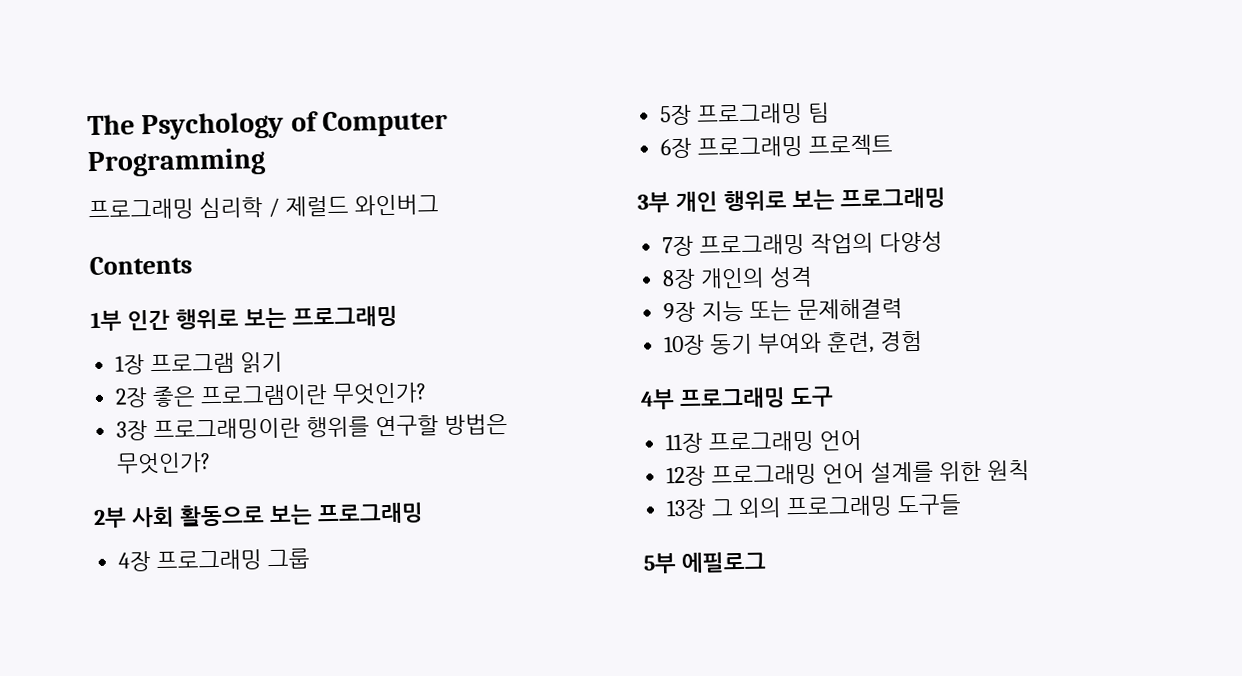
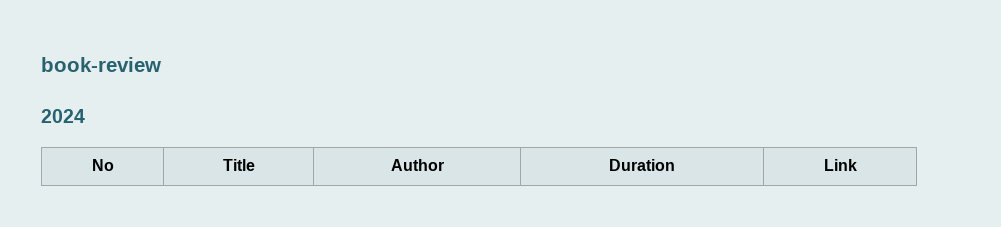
[87,109,449,141] [87,148,266,178] [88,194,439,221] [89,255,193,276] [90,305,398,332] [115,351,284,375] [115,382,428,408] [116,413,508,441] [116,452,212,475] [93,502,424,529] [118,548,311,572] [660,102,831,126] [660,134,894,159] [637,187,946,213] [662,231,944,257] [662,266,814,290] [663,298,904,323] [663,330,923,356] [640,386,834,410] [665,429,863,454] [666,460,1030,487] [666,494,962,520] [643,551,767,574] The Psychology of Computer Programming // 프로그래밍 심리학 / 제럴드 와인버그 // Contents // 1부 인간 행위로 보는 프로그래밍 // 1장 프로그램 읽기 // 2장 좋은 프로그램이란 무엇인가? // 3장 프로그래밍이란 행위를 연구할 방법은 무엇인가? // 2부 사회 활동으로 보는 프로그래밍 // 4장 프로그래밍 그룹 // 5장 프로그래밍 팀 // 6장 프로그래밍 프로젝트 // 3부 개인 행위로 보는 프로그래밍 // 7장 프로그래밍 작업의 다양성 // 8장 개인의 성격 // 9장 지능 또는 문제해결력 // 10장 동기 부여와 훈련, 경험 // 4부 프로그래밍 도구 // 11장 프로그래밍 언어 // 12장 프로그래밍 언어 설계를 위한 원칙 // 13장 그 외의 프로그래밍 도구들 // 5부 에필로그 -> [41,57,161,72] [41,109,85,123] [91,159,114,171] [222,159,255,171] [390,159,444,171] [609,159,675,171] [823,159,857,171] book-review // 2024 // No | Title | Author | Duration | Link

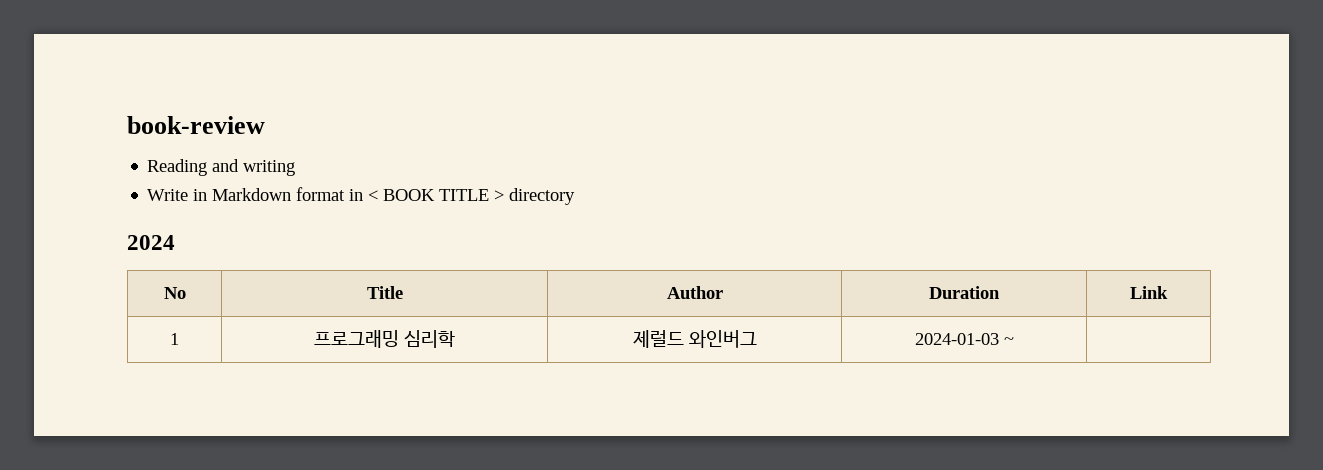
(161, 64) none -> [147,159,296,176] [147,187,576,205] // Reading and writing // Write in Markdown format in < BOOK TITLE > directory
(857, 165) none -> [170,333,179,345] [314,330,455,348] [632,330,757,348] [914,333,1014,345] // 1 | 프로그래밍 심리학 | 제럴드 와인버그 | 2024-01-03 ~ |

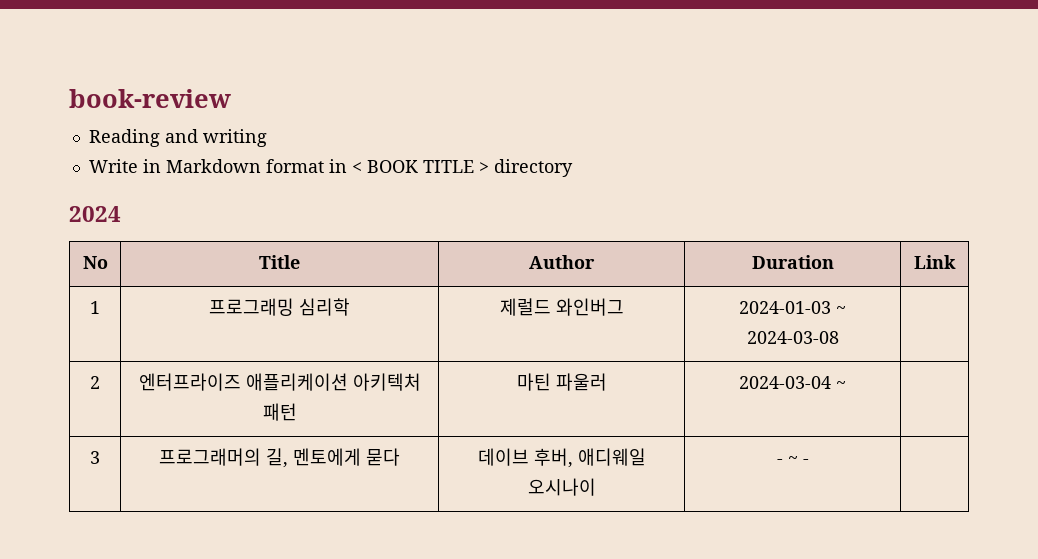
(1014, 341) none -> [746,331,839,344] [90,376,100,389] [138,373,421,391] [262,403,297,421] [516,373,607,391] [739,376,846,389] [90,451,100,464] [159,448,400,468] [477,448,646,468] [527,478,596,496] [776,456,809,464] 2024-03-08 | // 2 | 엔터프라이즈 애플리케이션 아키텍처 패턴 | 마틴 파울러 | 2024-03-04 ~ | // 3 | 프로그래머의 길, 멘토에게 묻다 | 데이브 후버, 애디웨일 오시나이 | - ~ -

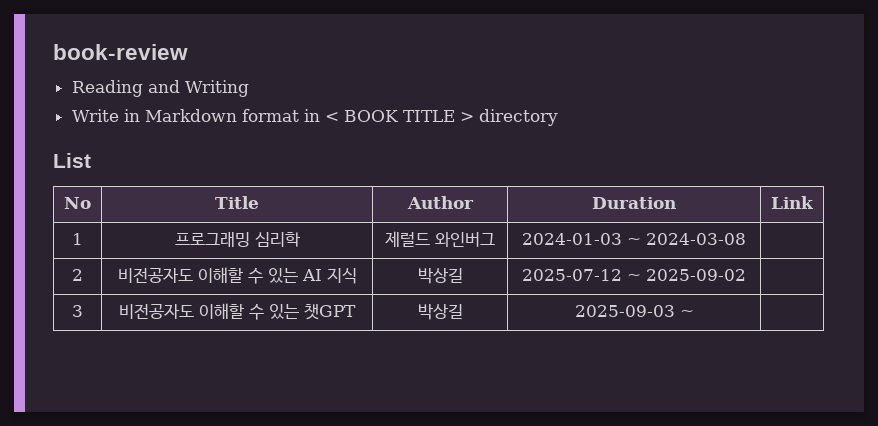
[202,129,267,147] writing -> [184,80,249,97] Writing
[69,206,121,222] 2024 -> [53,153,91,168] List
[138,373,421,391] [262,403,297,421] [516,373,607,391] [739,376,846,389] 엔터프라이즈 애플리케이션 아키텍처 패턴 | 마틴 파울러 | 2024-03-04 ~ -> [117,267,357,284] [417,268,463,284] [522,269,746,281] 비전공자도 이해할 수 있는 AI 지식 | 박상길 | 2025-07-12 ~ 2025-09-02
[159,448,400,468] [477,448,646,468] [527,478,596,496] [776,456,809,464] 프로그래머의 길, 멘토에게 묻다 | 데이브 후버, 애디웨일 오시나이 | - ~ - -> [119,303,356,320] [417,304,463,320] [574,305,694,317] 비전공자도 이해할 수 있는 챗GPT | 박상길 | 2025-09-03 ~

